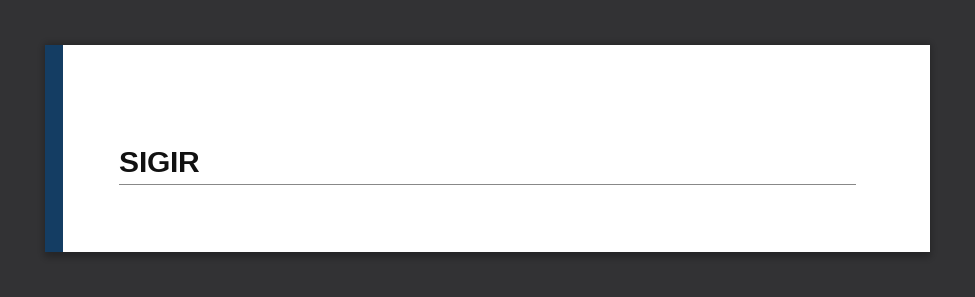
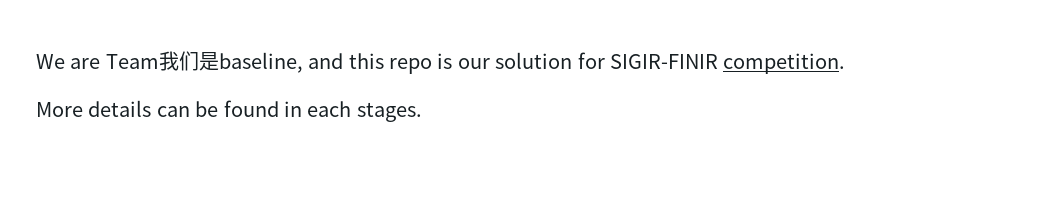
[119,152,200,172] SIGIR -> [36,51,846,74] [36,100,422,122] We are Team我们是baseline, and this repo is our solution for SIGIR-FINIR competition. // More details can be found in each stages.

